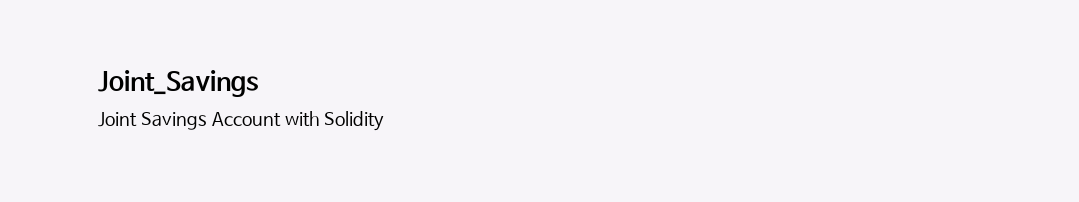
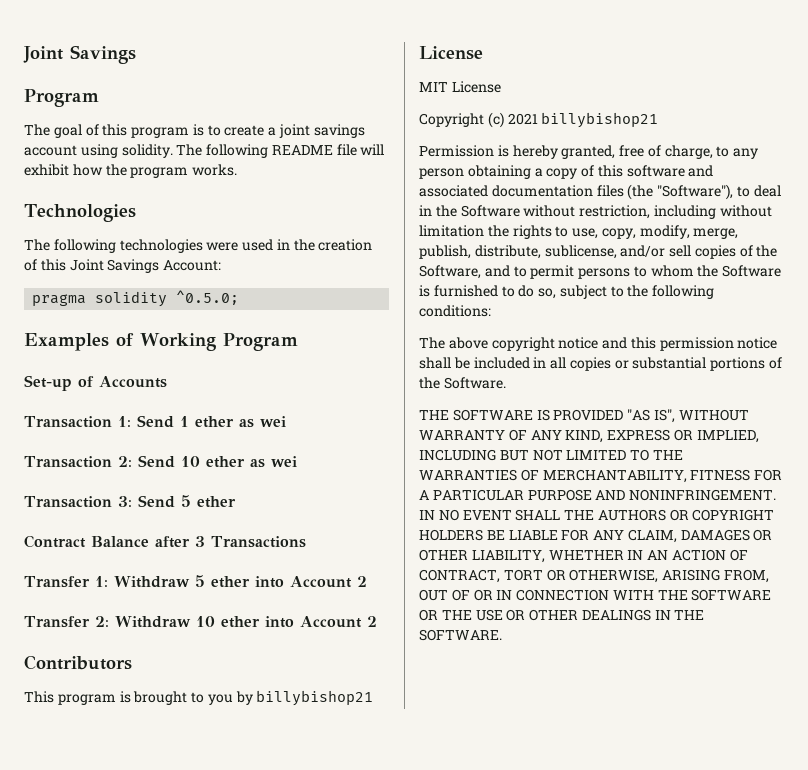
[98,70,258,97] [98,111,385,131] Joint_Savings // Joint Savings Account with Solidity -> [23,45,136,64] [24,89,99,107] [24,124,365,138] [24,144,385,158] [24,164,238,178] [24,204,136,222] [24,239,373,253] [24,259,222,273] [32,290,240,307] [24,333,298,351] [24,375,167,391] [24,415,286,428] [24,455,297,468] [24,495,236,508] [24,535,306,548] [24,575,367,588] [24,616,377,628] [24,655,132,670] [24,690,374,706] [419,46,483,60] [419,81,501,93] [419,112,659,128] [419,145,759,159] [419,165,714,179] [419,184,781,200] [419,205,772,219] [419,225,739,239] [419,245,778,259] [419,265,782,279] [419,285,715,299] [419,305,491,317] [419,337,778,351] [419,357,783,371] [419,377,506,389] [419,409,749,423] [419,429,759,443] [419,449,683,461] [419,469,783,483] [419,489,777,501] [419,509,775,521] [419,529,773,543] [419,549,748,563] [419,569,769,583] [419,589,772,601] [419,609,705,621] [419,629,502,641] Joint Savings // Program // The goal of this program is to create a joint savings account using solidity. The following README file will exhibit how the program works. // Technologies // The following technologies were used in the creation of this Joint Savings Account: // pragma solidity ^0.5.0; // Examples of Working Program // Set-up of Accounts // Transaction 1: Send 1 ether as wei // Transaction 2: Send 10 ether as wei // Transaction 3: Send 5 ether // Contract Balance after 3 Transactions // Transfer 1: Withdraw 5 ether into Account 2 // Transfer 2: Withdraw 10 ether into Account 2 // Contributors // This program is brought to you by billybishop21 // License // MIT License // Copyright (c) 2021 billybishop21 // Permission is hereby granted, free of charge, to any person obtaining a copy of this software and associated documentation files (the "Software"), to deal in the Software without restriction, including without limitation the rights to use, copy, modify, merge, publish, distribute, sublicense, and/or sell copies of the Software, and to permit persons to whom the Software is furnished to do so, subject to the following conditions: // The above copyright notice and this permission notice shall be included in all copies or substantial portions of the Software. // THE SOFTWARE IS PROVIDED "AS IS", WITHOUT WARRANTY OF ANY KIND, EXPRESS OR IMPLIED, INCLUDING BUT NOT LIMITED TO THE WARRANTIES OF MERCHANTABILITY, FITNESS FOR A PARTICULAR PURPOSE AND NONINFRINGEMENT. IN NO EVENT SHALL THE AUTHORS OR COPYRIGHT HOLDERS BE LIABLE FOR ANY CLAIM, DAMAGES OR OTHER LIABILITY, WHETHER IN AN ACTION OF CONTRACT, TORT OR OTHERWISE, ARISING FROM, OUT OF OR IN CONNECTION WITH THE SOFTWARE OR THE USE OR OTHER DEALINGS IN THE SOFTWARE.

